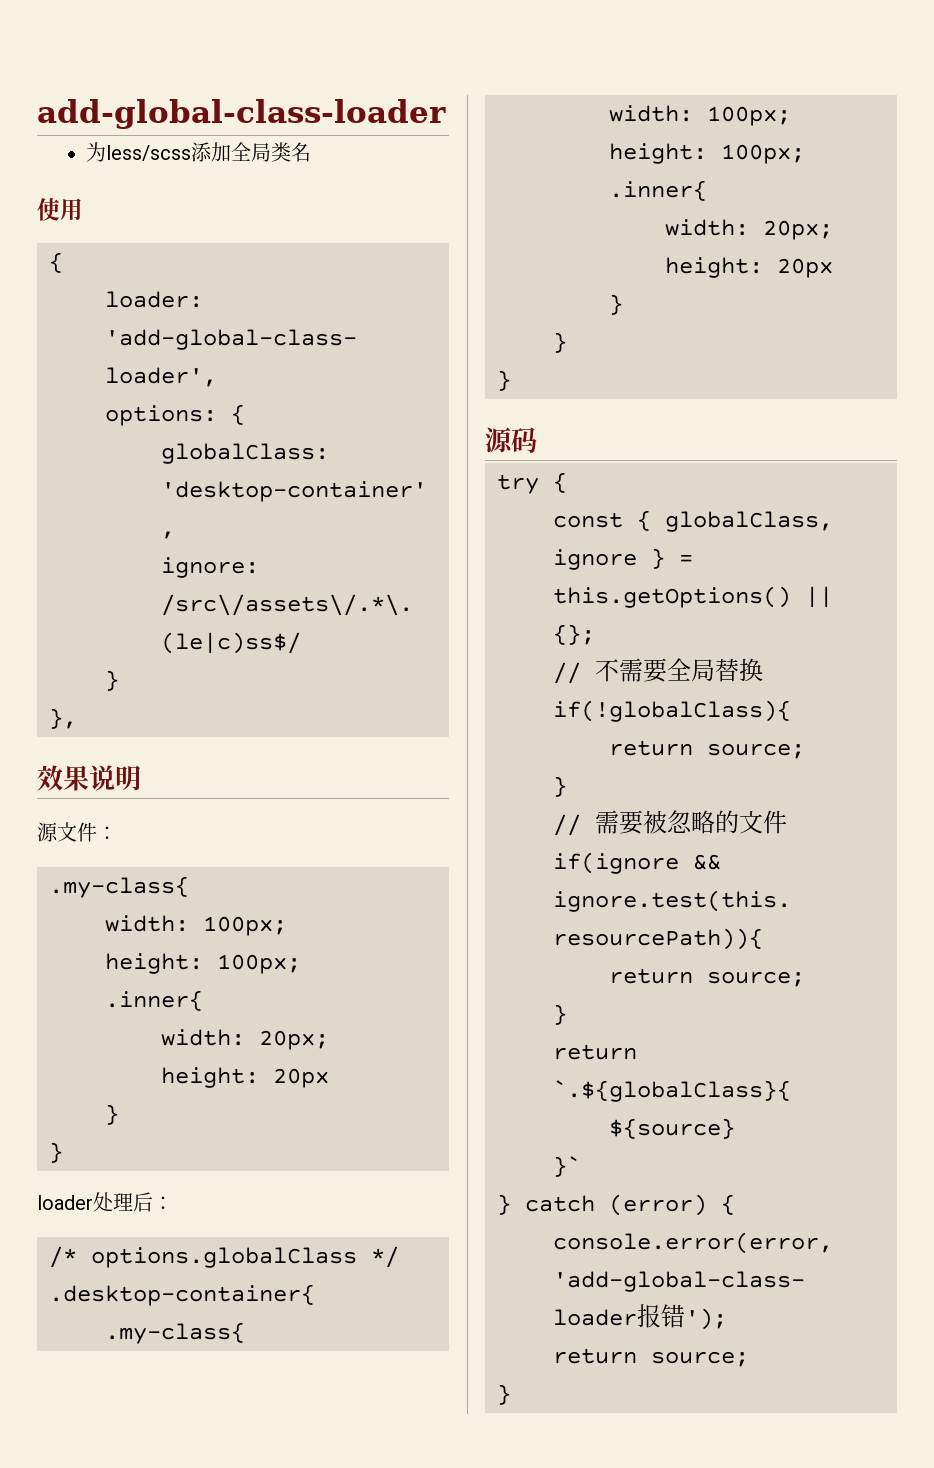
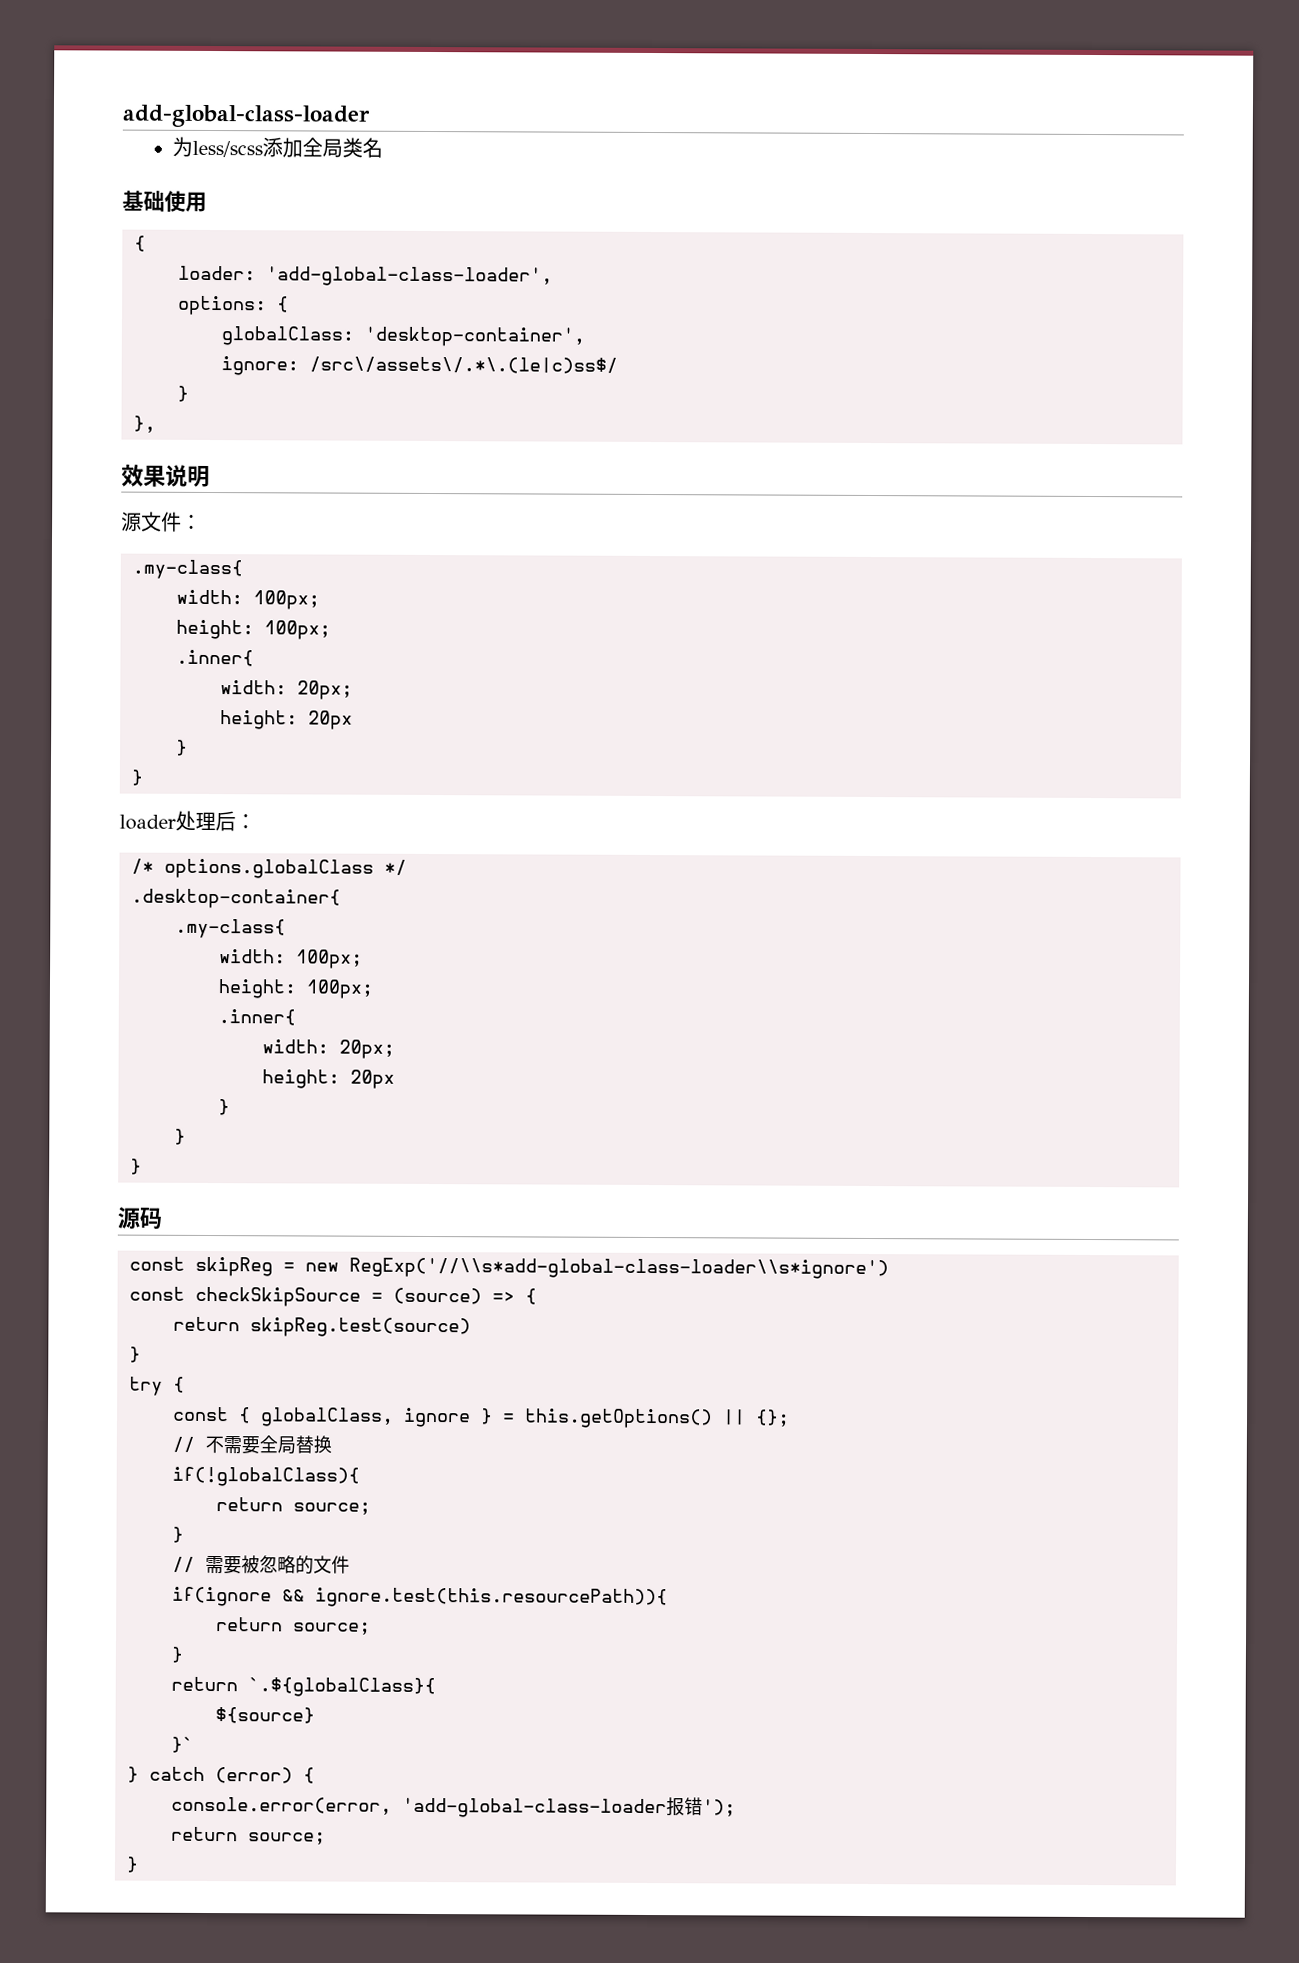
(311, 152) none -> [122,190,165,212] 基础
(537, 440) none -> [129,1256,889,1280] [129,1286,537,1307] [173,1316,471,1338] [129,1346,141,1363] // const skipReg = new RegExp('//\\s*add-global-class-loader\\s*ignore') // const checkSkipSource = (source) => { // return skipReg.test(source) // }

